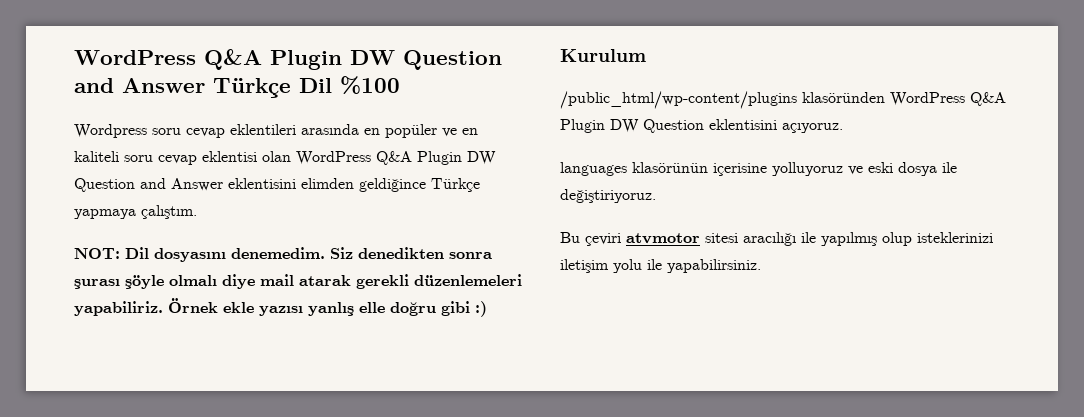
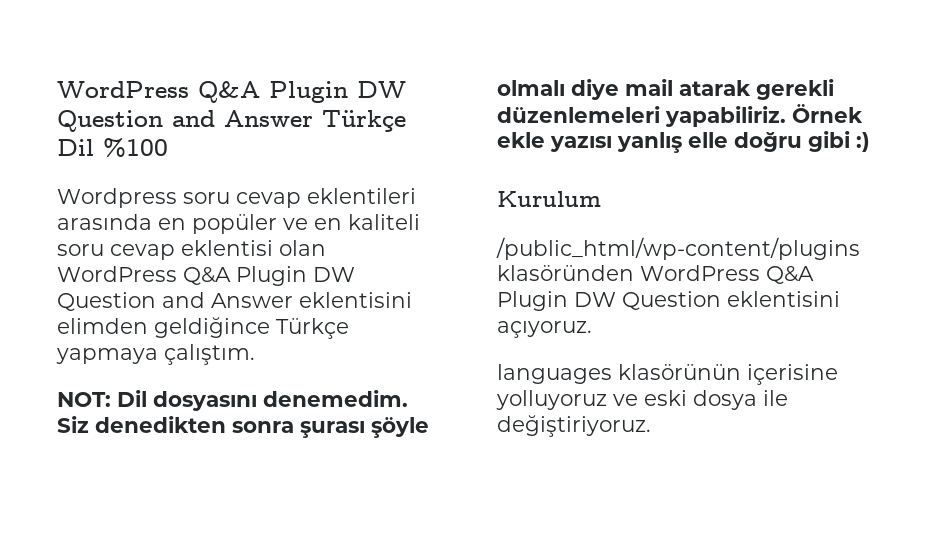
[560,232,993,246] [560,259,761,273] // Bu çeviri atvmotor sitesi aracılığı ile yapılmış olup isteklerinizi iletişim yolu ile yapabilirsiniz. -> (651, 426) none

